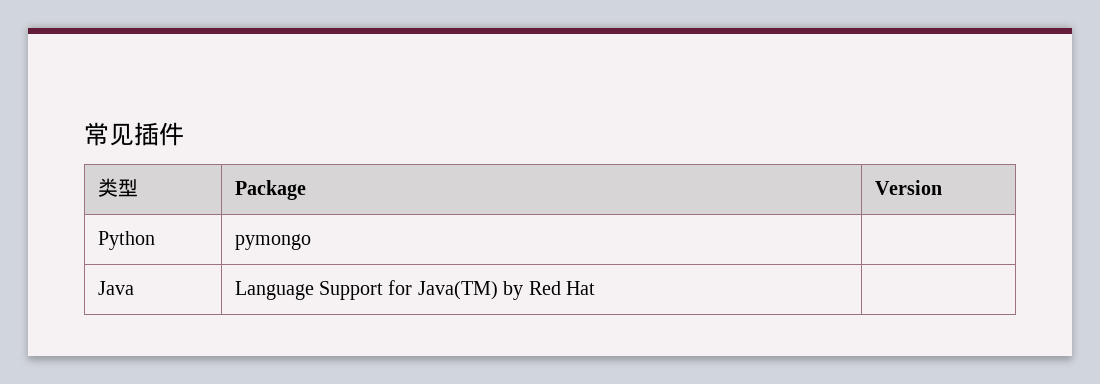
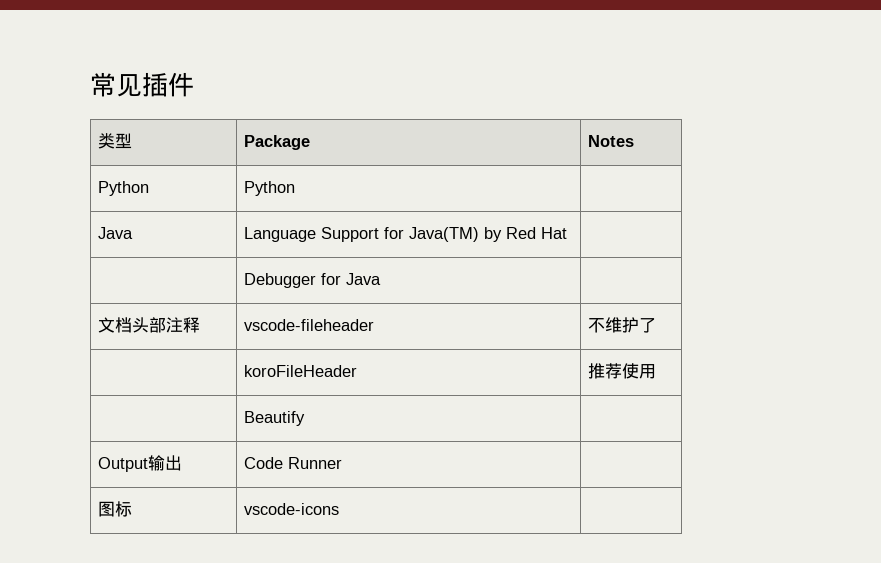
[874,180,942,195] [97,231,155,250] [234,234,311,250] Version // Python | pymongo -> [587,135,634,147] [97,181,149,196] [243,181,295,196] Notes // Python | Python
(595, 288) none -> [243,273,381,288] [97,317,200,333] [243,319,374,331] [587,317,656,333] [243,365,357,377] [587,363,656,379] [243,411,305,426] [97,455,182,472] [243,457,342,469] [97,501,132,517] [243,503,339,515] // | Debugger for Java | // 文档头部注释 | vscode-fileheader | 不维护了 // | koroFileHeader | 推荐使用 // | Beautify | // Output输出 | Code Runner | // 图标 | vscode-icons |

